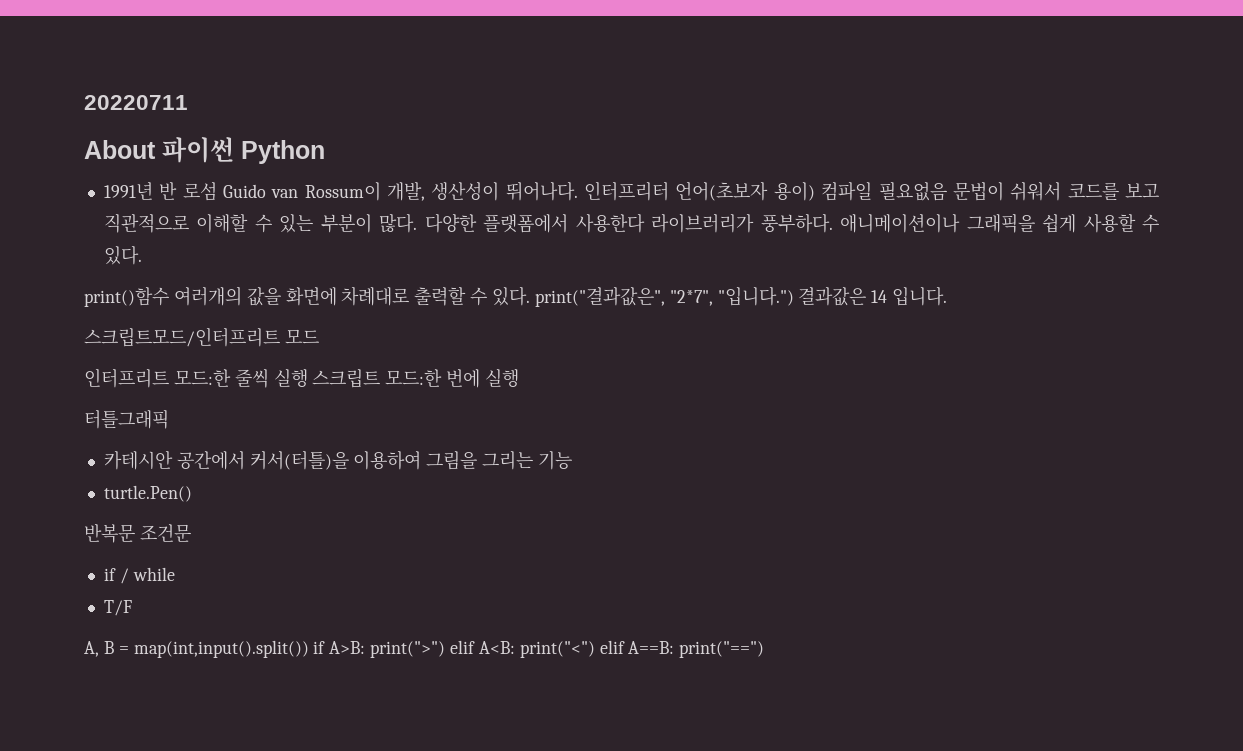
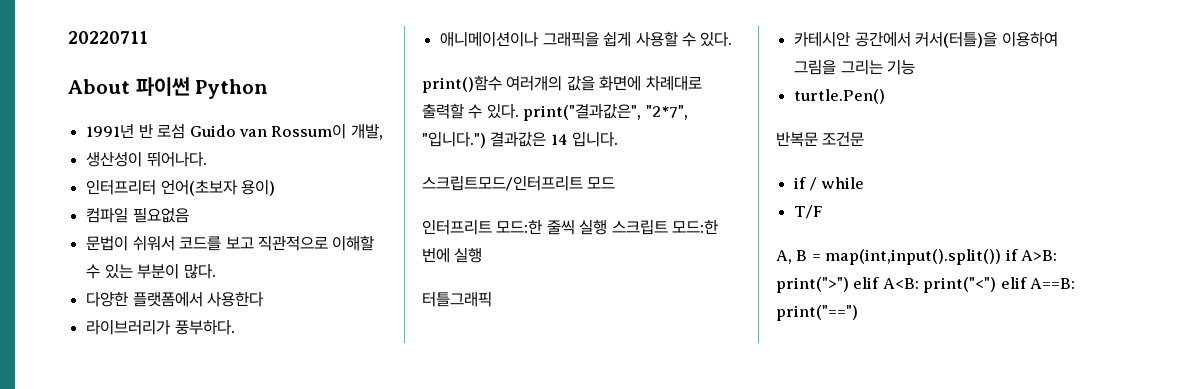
(425, 191) none -> (383, 131) //
(578, 191) none -> (207, 159) //
(815, 191) none -> (276, 187) //
(947, 191) none -> (189, 215) //
(418, 223) none -> (216, 271) //
(645, 223) none -> (265, 299) //
(833, 223) none -> (235, 327) //

